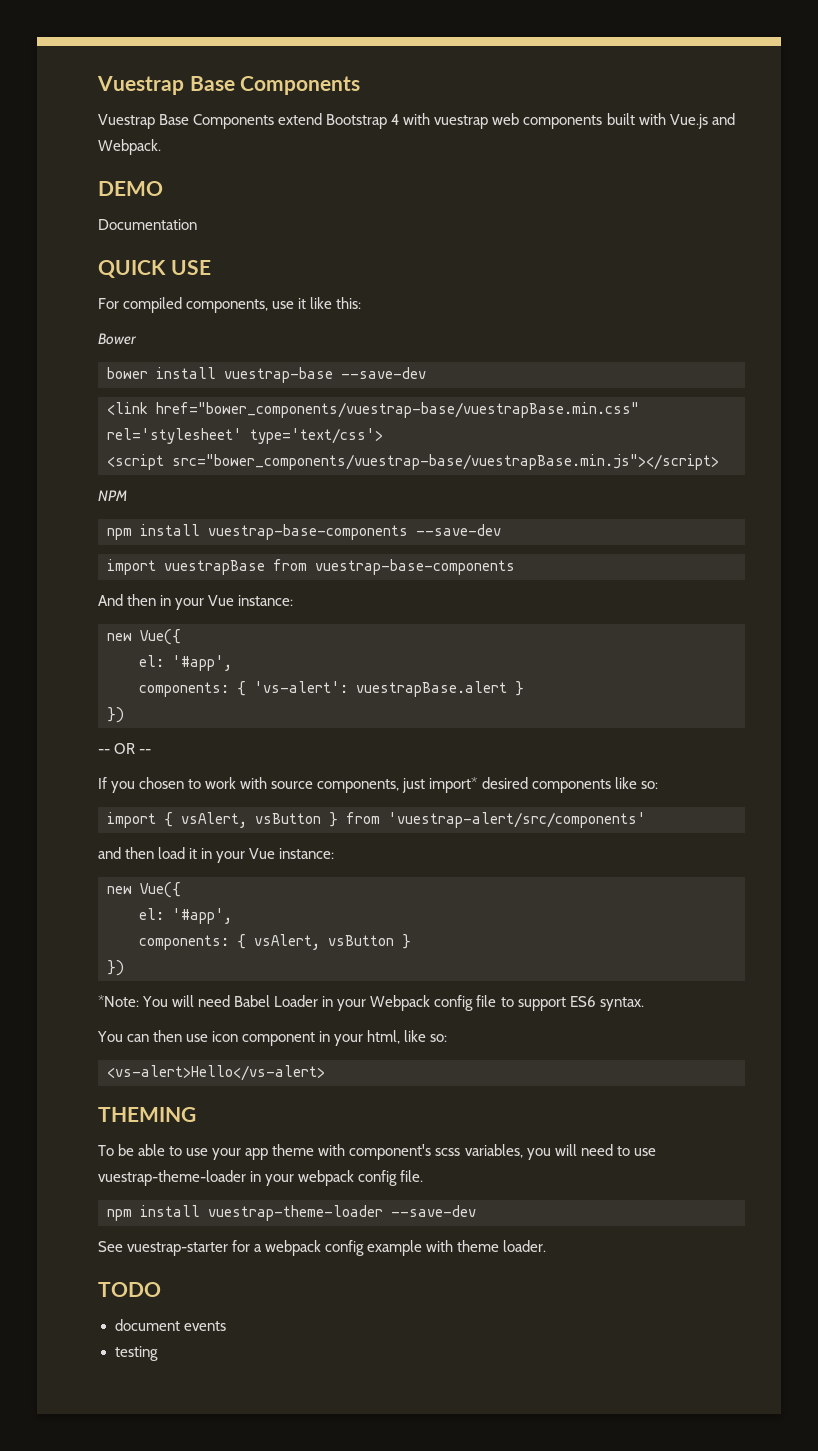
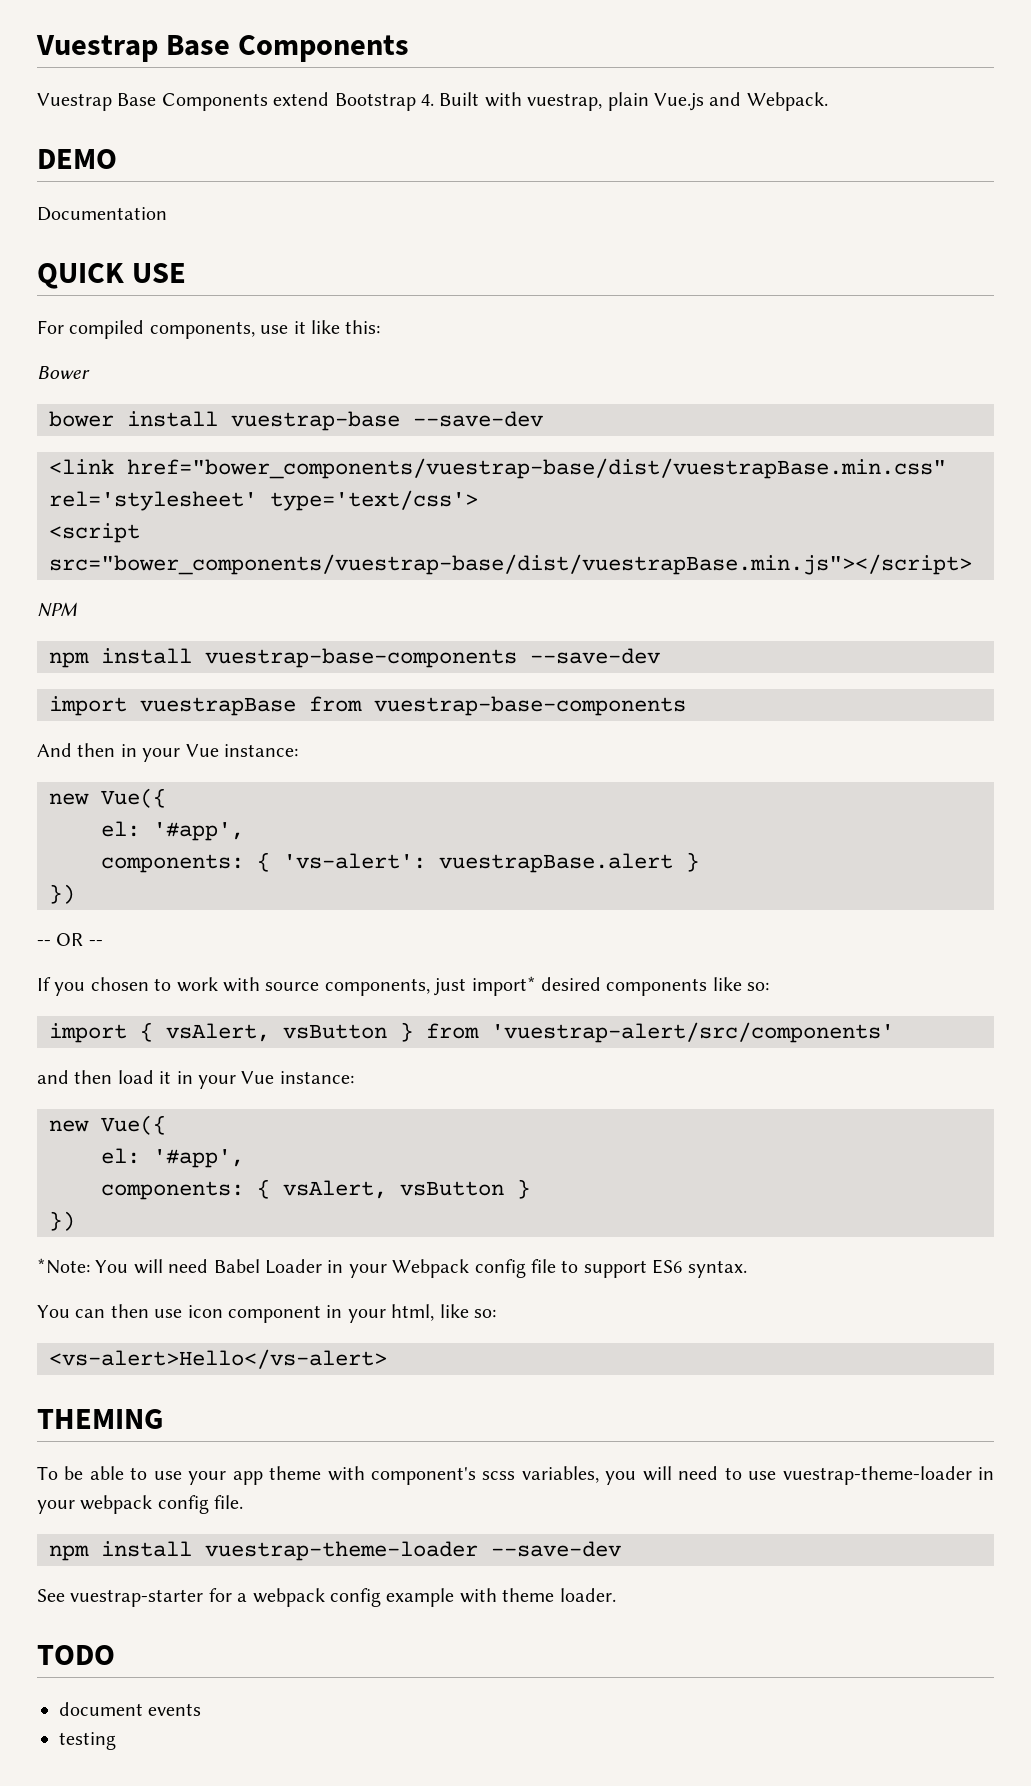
[391,113,666,129] 4 with vuestrap web components built with -> [421,92,649,111] 4. Built with vuestrap, plain
[156,402,639,418] href="bower_components/vuestrap-base/vuestrapBase.min.css" -> [127,458,946,479] href="bower_components/vuestrap-base/dist/vuestrapBase.min.css"
[172,454,719,470] src="bower_components/vuestrap-base/vuestrapBase.min.js"></script> -> [49,554,972,575] src="bower_components/vuestrap-base/dist/vuestrapBase.min.js"></script>

